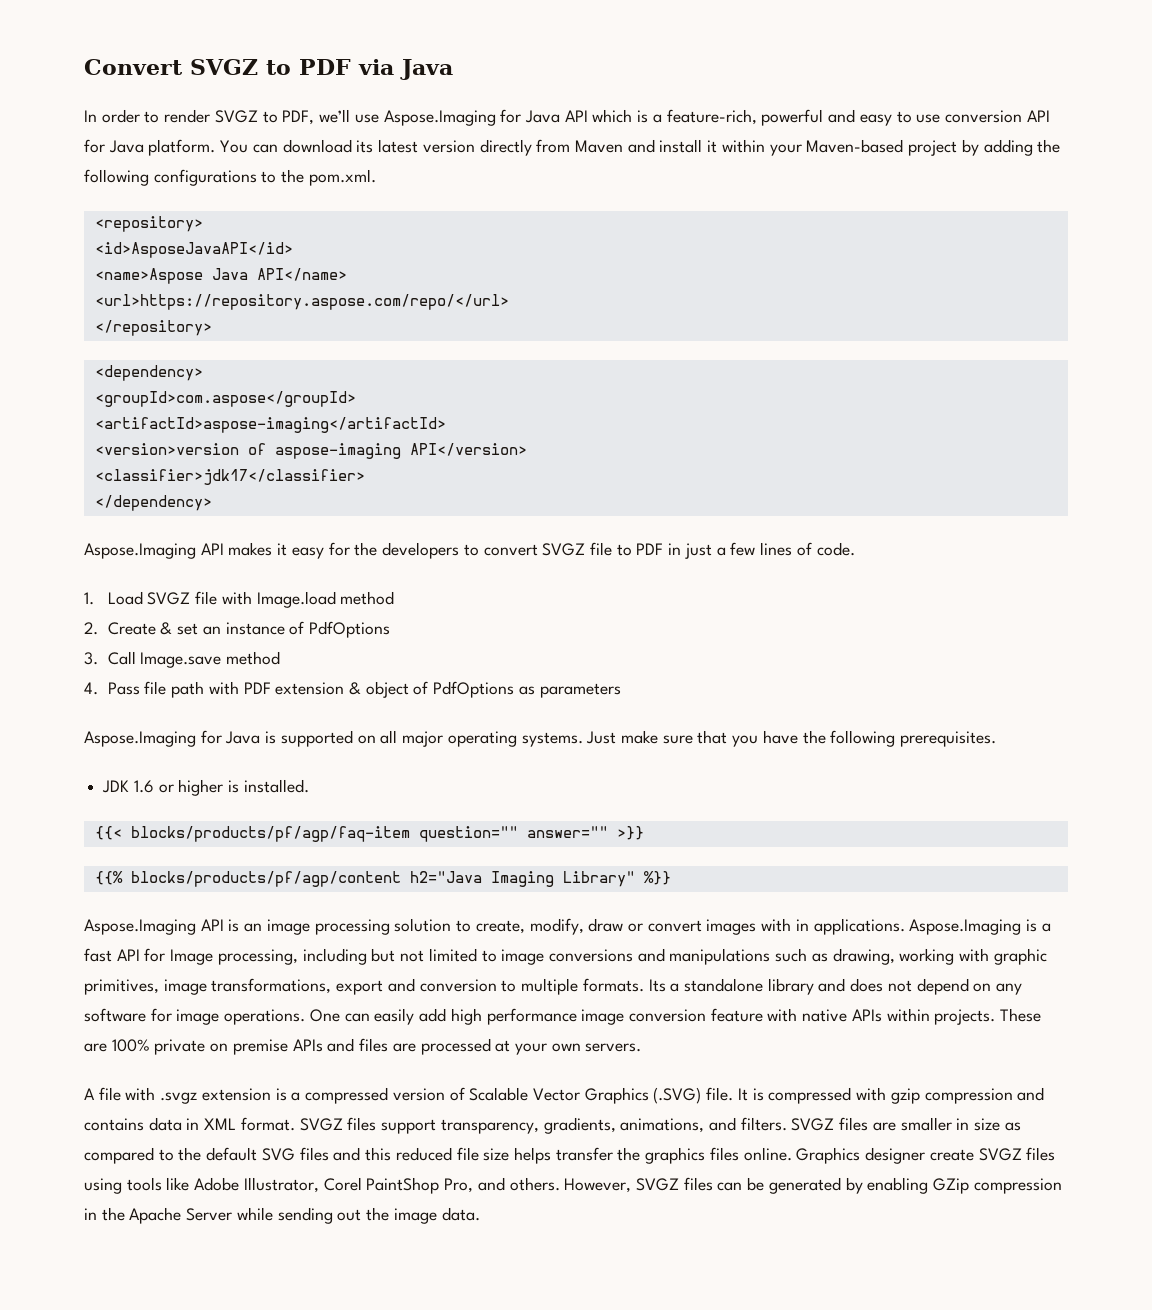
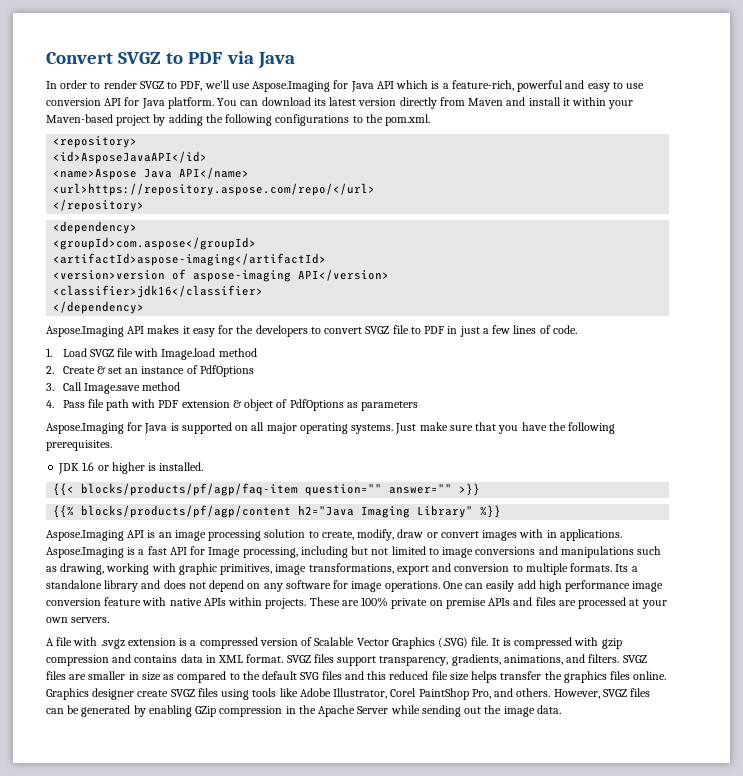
[94,469,365,485] <classifier>jdk17</classifier> -> [53,285,264,298] <classifier>jdk16</classifier>

